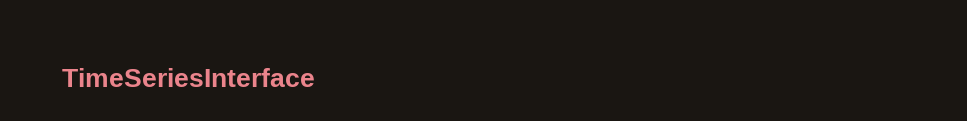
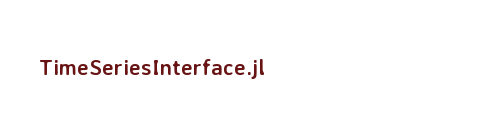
[62,68,315,87] TimeSeriesInterface -> [39,59,265,79] TimeSeriesInterface.jl

